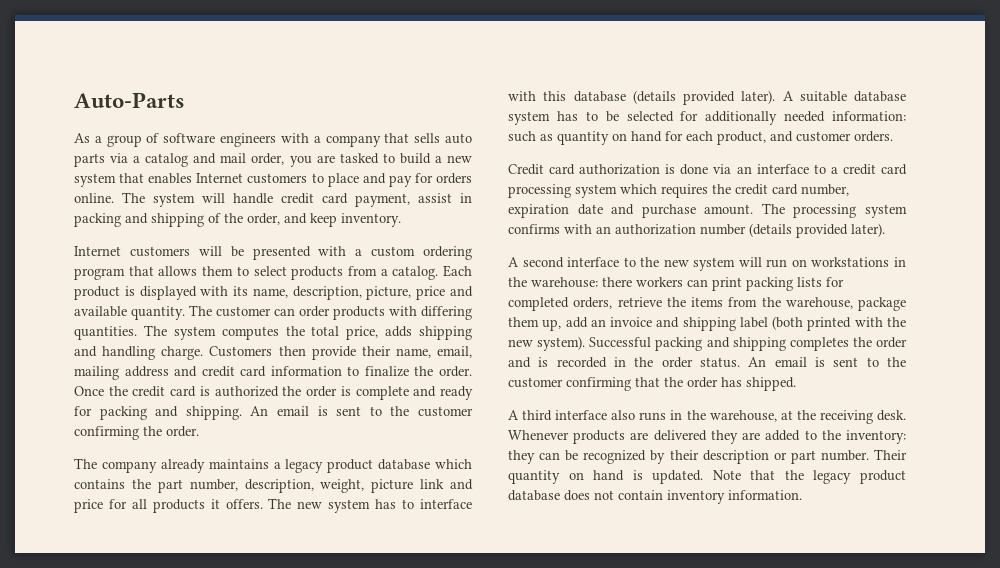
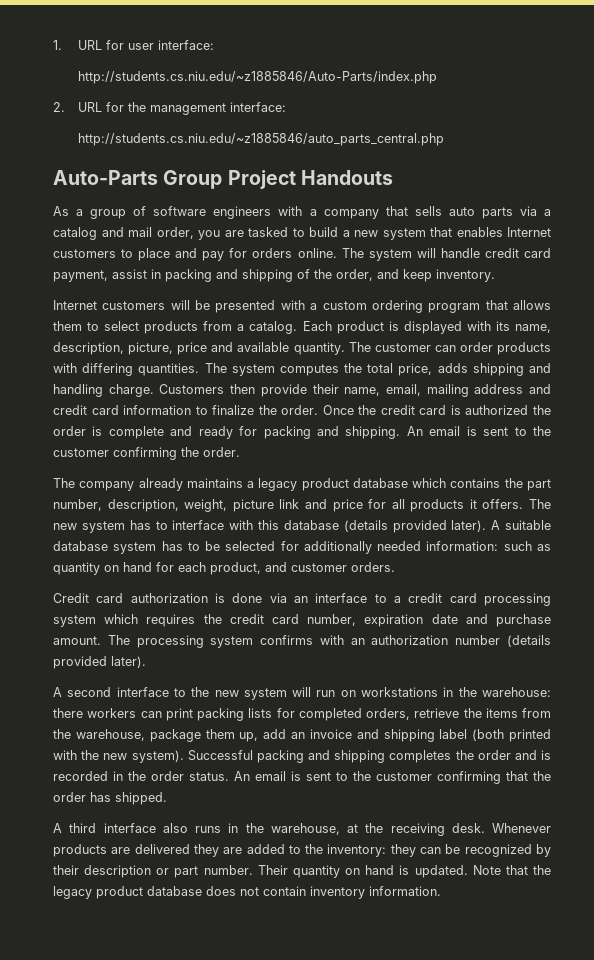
[74,92,185,108] Auto-Parts -> [53,40,214,50] [77,71,437,84] [53,102,286,115] [77,133,444,146] [53,170,393,189] 1. URL for user interface: // http://students.cs.niu.edu/~z1885846/Auto-Parts/index.php // 2. URL for the management interface: // http://students.cs.niu.edu/~z1885846/auto_parts_central.php // Auto-Parts Group Project Handouts

